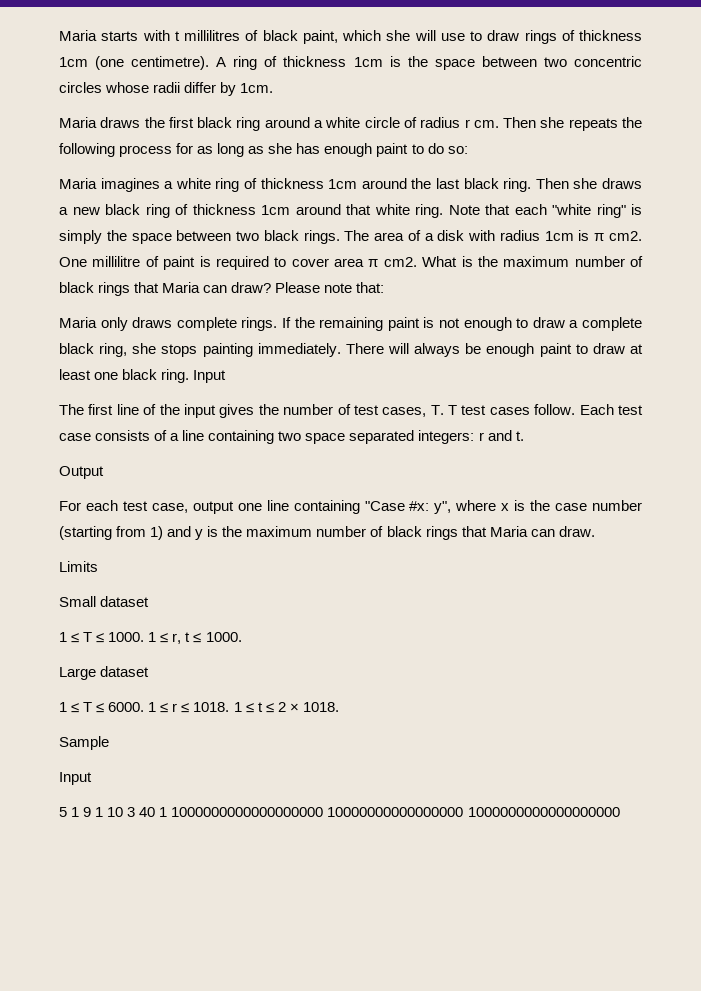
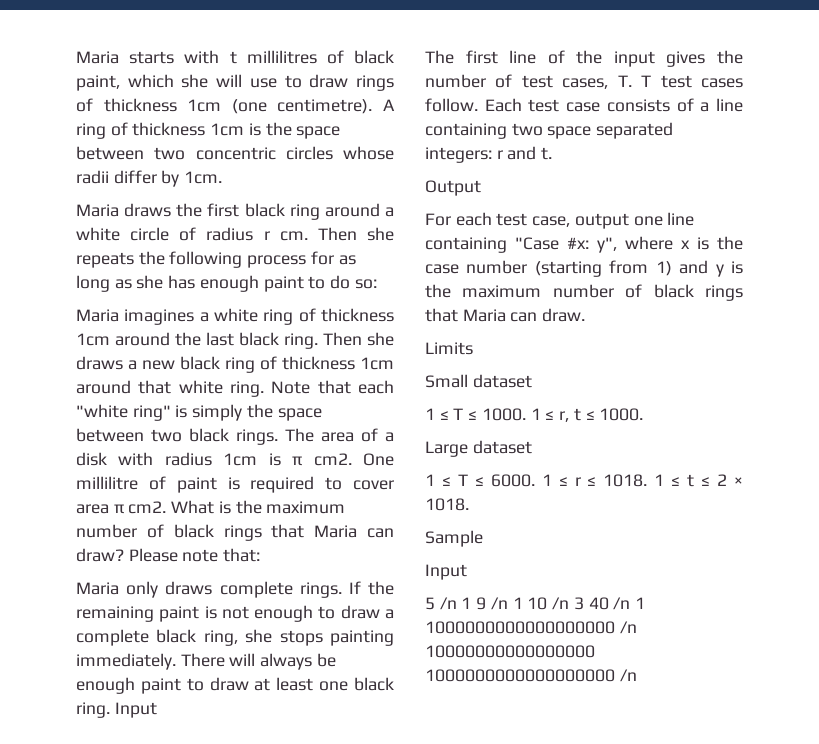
(67, 812) none -> [439,597,457,610] /n
(92, 812) none -> [490,597,508,610] /n
(124, 812) none -> [552,597,570,610] /n
(156, 812) none -> [613,597,631,610] /n
(324, 812) none -> [619,621,637,634] /n
(620, 812) none -> [619,669,637,682] /n

